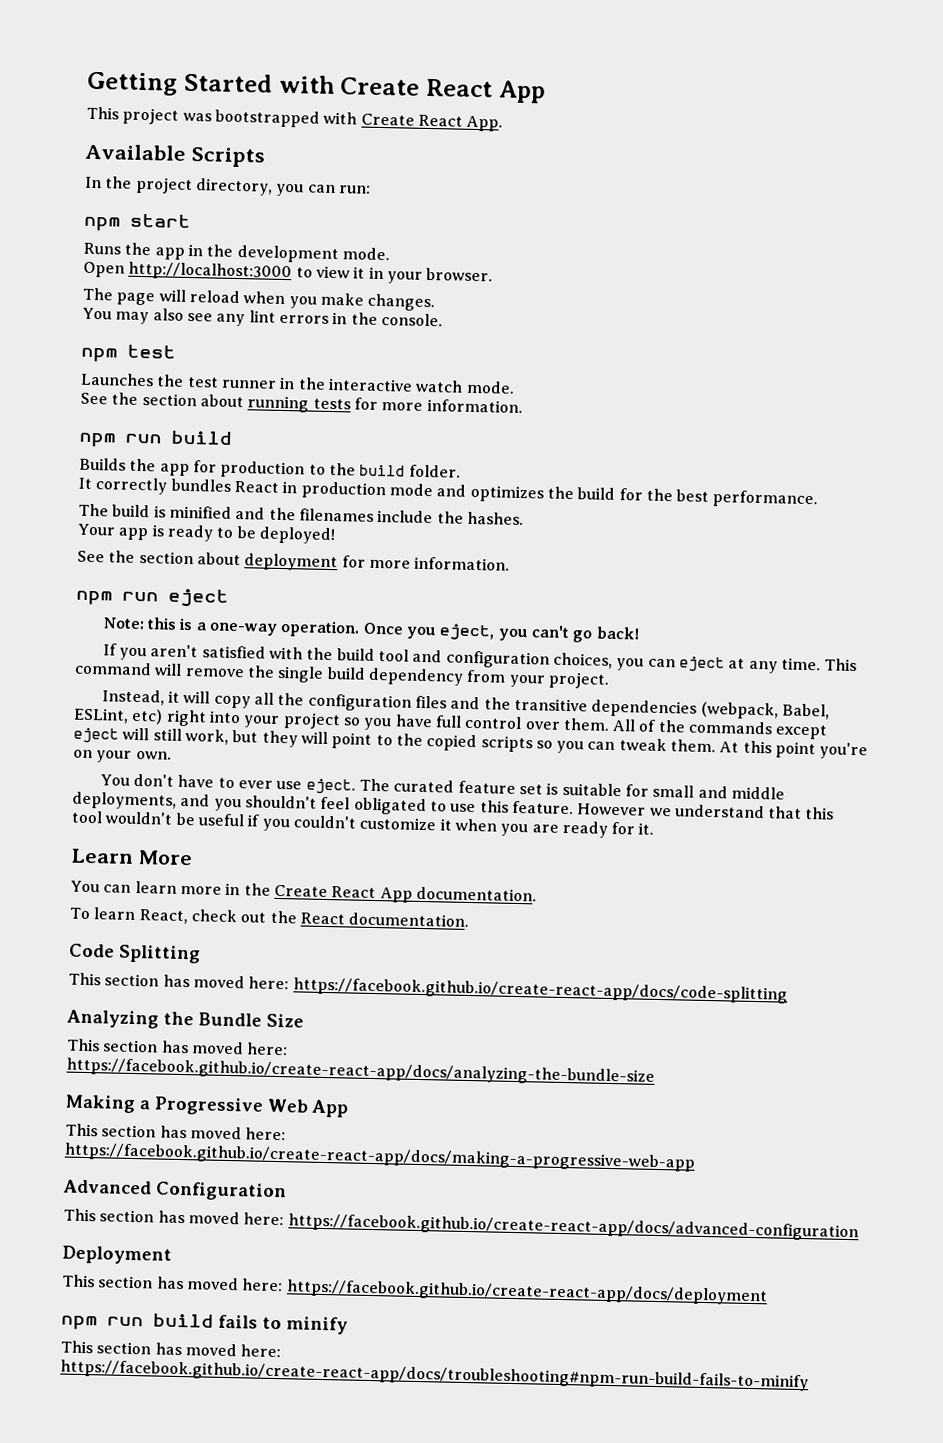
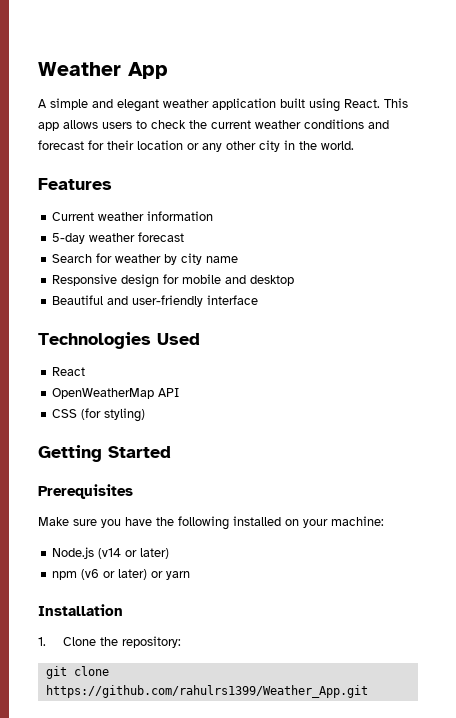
[87,71,546,104] [86,106,504,132] [85,143,265,168] [85,176,371,197] [84,213,191,232] [83,242,390,264] [83,261,494,284] [82,287,436,312] [82,307,443,327] [81,344,176,363] [80,372,515,394] [80,392,523,413] [79,430,233,448] [79,457,461,479] [78,477,819,509] [78,503,524,526] [77,523,336,545] [77,550,511,572] [76,588,229,608] [102,617,640,643] [102,643,858,674] [74,661,610,689] [101,689,830,720] [73,707,828,740] [73,727,869,760] [73,749,172,763] [99,773,785,800] [72,791,835,820] [71,810,655,838] [70,848,193,866] [70,880,537,903] [69,907,470,928] [68,943,201,964] [68,972,788,1004] [66,1009,304,1029] [67,1038,289,1056] [66,1057,655,1086] [65,1094,349,1118] [65,1123,287,1141] [64,1142,695,1172] [63,1179,287,1202] [63,1208,859,1242] [62,1245,172,1265] [62,1274,768,1306] [61,1313,348,1335] [60,1340,282,1358] [60,1359,809,1392] Getting Started with Create React App // This project was bootstrapped with Create React App. // Available Scripts // In the project directory, you can run: // npm start // Runs the app in the development mode. // Open http://localhost:3000 to view it in your browser. // The page will reload when you make changes. // You may also see any lint errors in the console. // npm test // Launches the test runner in the interactive watch mode. // See the section about running tests for more information. // npm run build // Builds the app for production to the build folder. // It correctly bundles React in production mode and optimizes the build for the best performance. // The build is minified and the filenames include the hashes. // Your app is ready to be deployed! // See the section about deployment for more information. // npm run eject // Note: this is a one-way operation. Once you eject, you can't go back! // If you aren't satisfied with the build tool and configuration choices, you can eject at any time. This command will remove the single build dependency from your project. // Instead, it will copy all the configuration files and the transitive dependencies (webpack, Babel, ESLint, etc) right into your project so you have full control over them. All of the commands except eject will still work, but they will point to the copied scripts so you can tweak them. At this point you're on your own. // You don't have to ever use eject. The curated feature set is suitable for small and middle deployments, and you shouldn't feel obligated to use this feature. However we understand that this tool wouldn't be useful if you couldn't customize it when you are ready for it. // Learn More // You can learn more in the Create React App documentation. // To learn React, check out the React documentation. // Code Splitting // This section has moved here: https://facebook.github.io/create-react-app/docs/code-splitting // Analyzing the Bundle Size // This section has moved here: https://facebook.github.io/create-react-app/docs/analyzing-the-bundle-size // Making a Progressive Web App // This section has moved here: https://facebook.github.io/create-react-app/docs/making-a-progressive-web-app // Advanced Configuration // This section has moved here: https://facebook.github.io/create-react-app/docs/advanced-configuration // Deployment // This section has moved here: https://facebook.github.io/create-react-app/docs/deployment // npm run build fails to minify // This section has moved here: https://facebook.github.io/create-react-app/docs/troubleshooting#npm-run-build-fails-to-minify -> [38,62,168,79] [38,98,408,112] [38,119,389,131] [38,140,354,152] [38,178,112,190] [52,211,214,221] [52,232,185,244] [52,253,239,265] [52,274,295,288] [52,295,259,307] [38,332,200,349] [52,367,86,376] [52,388,180,399] [52,408,146,422] [38,445,171,462] [38,484,133,499] [38,516,384,530] [52,547,170,559] [52,569,191,580] [38,604,123,616] [38,636,181,648] [45,666,109,679] [45,685,368,698] Weather App // A simple and elegant weather application built using React. This app allows users to check the current weather conditions and forecast for their location or any other city in the world. // Features // Current weather information // 5-day weather forecast // Search for weather by city name // Responsive design for mobile and desktop // Beautiful and user-friendly interface // Technologies Used // React // OpenWeatherMap API // CSS (for styling) // Getting Started // Prerequisites // Make sure you have the following installed on your machine: // Node.js (v14 or later) // npm (v6 or later) or yarn // Installation // 1. Clone the repository: // git clone https://github.com/rahulrs1399/Weather_App.git

